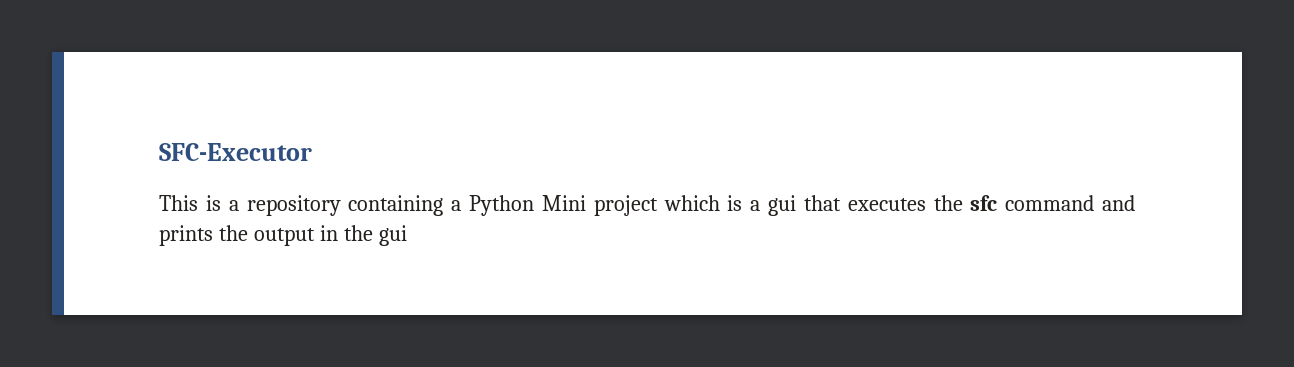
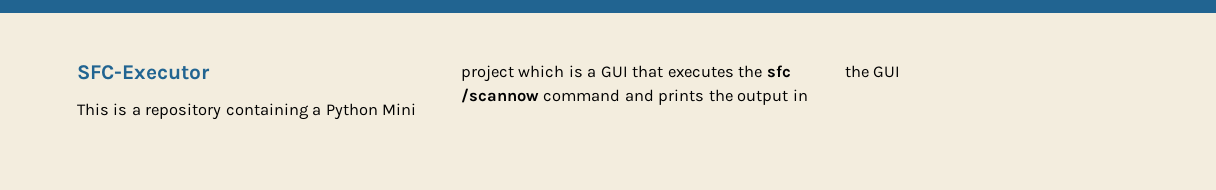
[768,195,797,216] gui -> [600,66,628,78] GUI
(998, 203) none -> [461,88,539,103] /scannow
[378,225,407,246] gui -> [873,66,901,78] GUI

